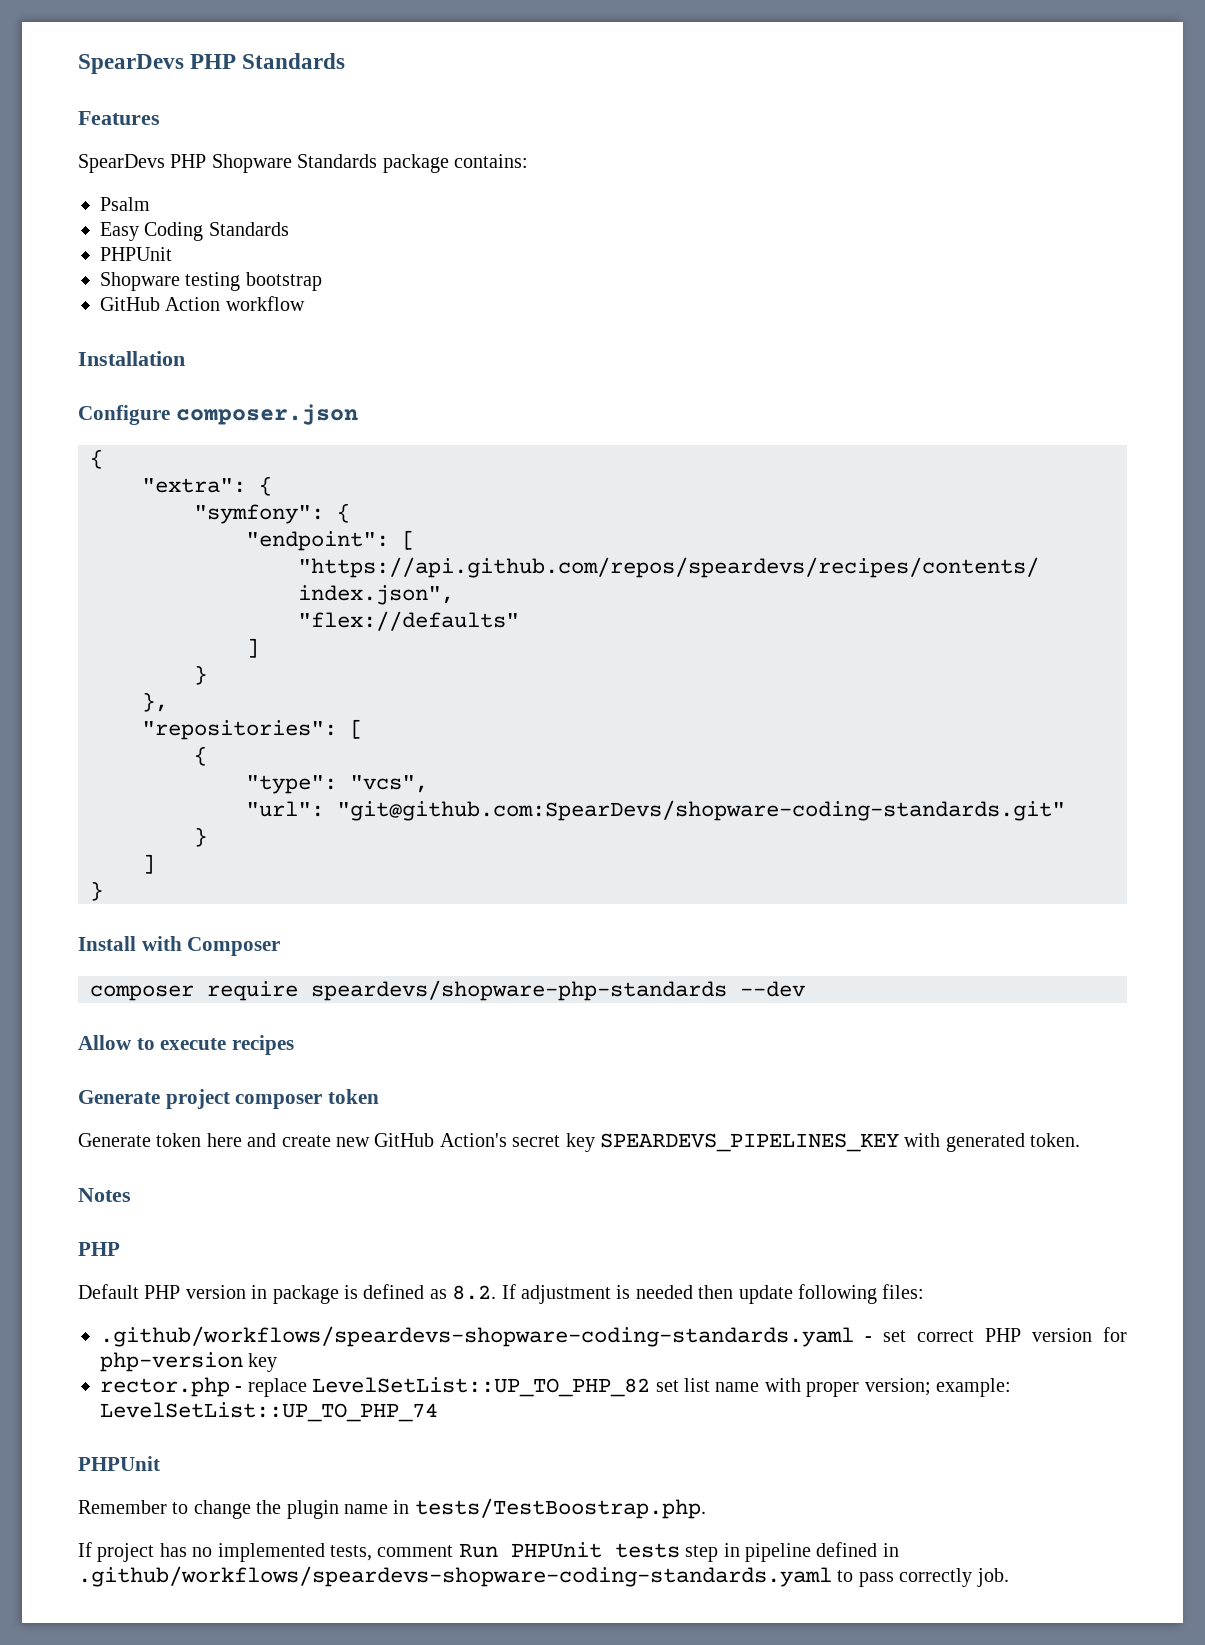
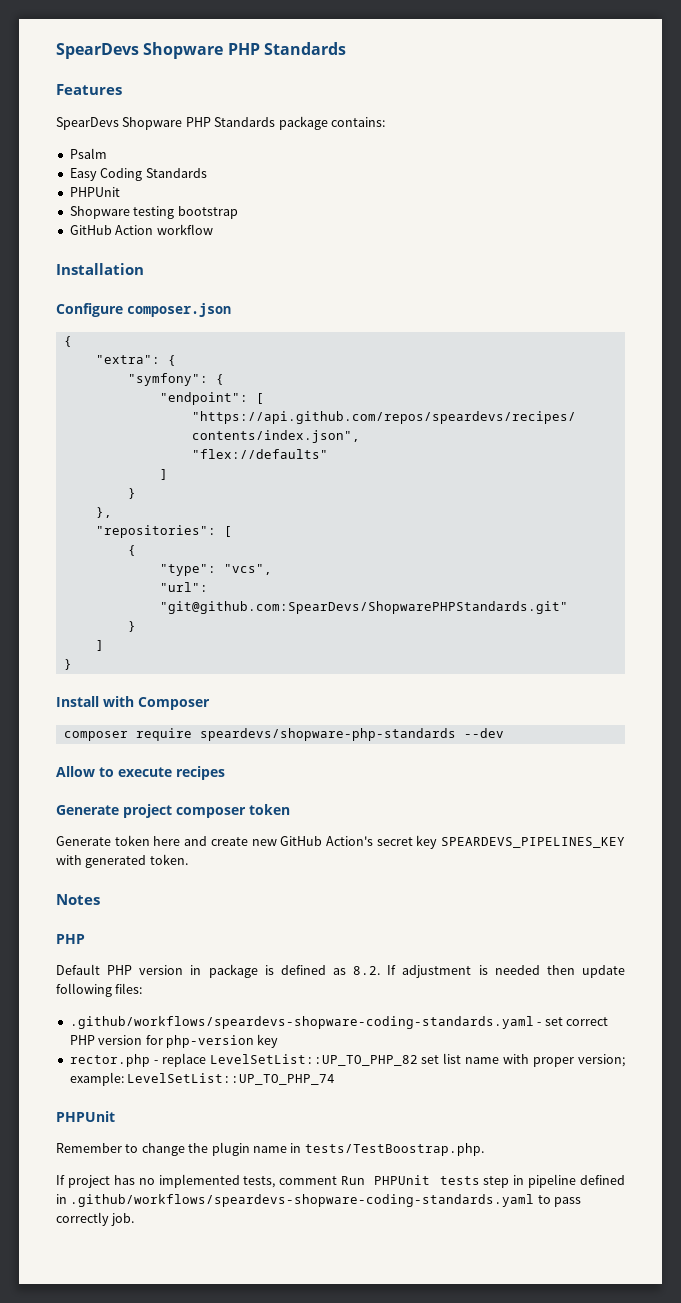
[78,54,184,74] SpearDevs -> [56,42,224,59] SpearDevs Shopware
[170,154,292,173] PHP Shopware -> [122,117,211,130] Shopware PHP
[337,800,1065,821] "git@github.com:SpearDevs/shopware-coding-standards.git" -> [159,601,568,614] "git@github.com:SpearDevs/ShopwarePHPStandards.git"

